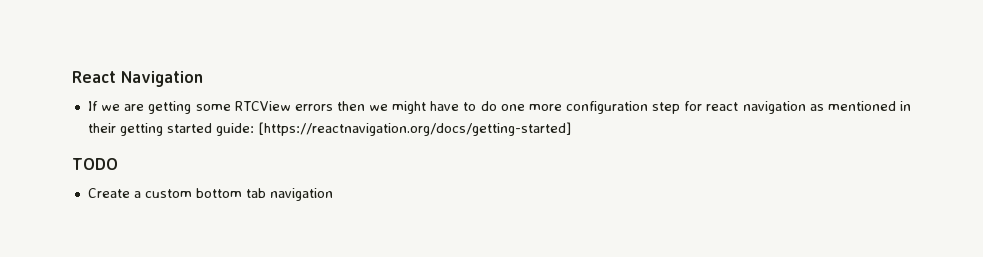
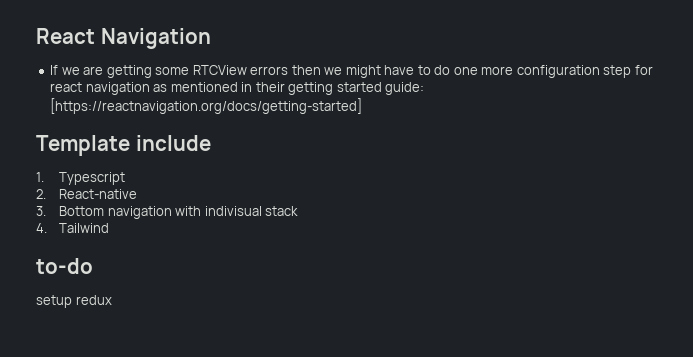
[72,158,118,170] [87,188,333,201] TODO // Create a custom bottom tab navigation -> [36,135,211,156] [36,172,126,185] [36,189,138,199] [36,206,299,219] [36,223,110,233] [36,258,93,274] [36,295,112,308] Template include // 1. Typescript // 2. React-native // 3. Bottom navigation with indivisual stack // 4. Tailwind // to-do // setup redux

